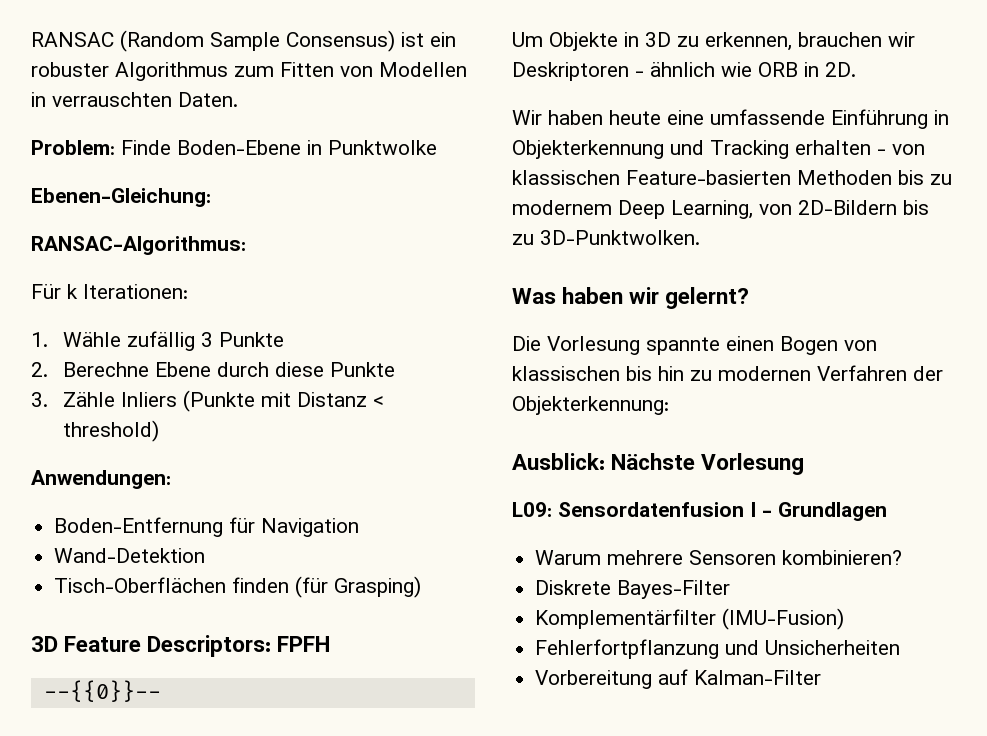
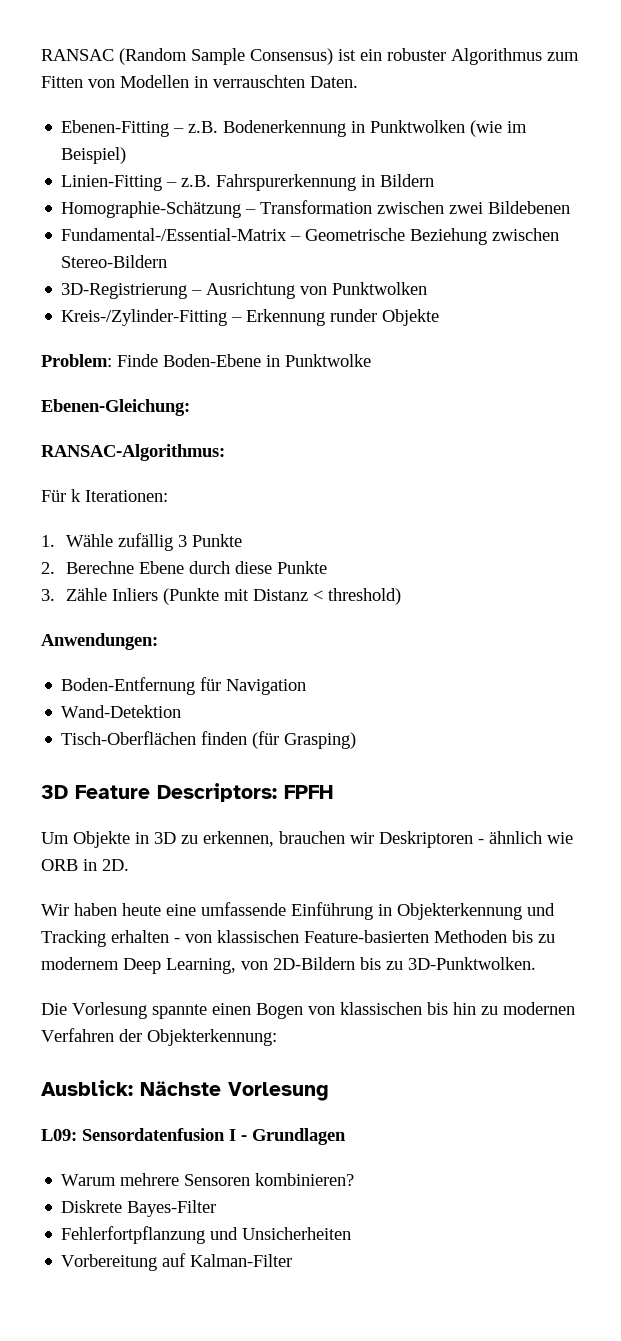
(238, 99) none -> [61,120,528,137] [61,147,127,164] [61,174,435,191] [61,200,571,218] [61,228,560,245] [61,255,168,268] [61,282,428,299] [61,309,440,326] // Ebenen-Fitting – z.B. Bodenerkennung in Punktwolken (wie im Beispiel) // Linien-Fitting – z.B. Fahrspurerkennung in Bildern // Homographie-Schätzung – Transformation zwischen zwei Bildebenen // Fundamental-/Essential-Matrix – Geometrische Beziehung zwischen Stereo-Bildern // 3D-Registrierung – Ausrichtung von Punktwolken // Kreis-/Zylinder-Fitting – Erkennung runder Objekte
[43,680,161,702] // --{{0}}-- -> (333, 792) none
[512,287,750,309] // Was haben wir gelernt? -> (536, 963) none
[535,608,845,630] // Komplementärfilter (IMU-Fusion) -> (217, 1208) none

